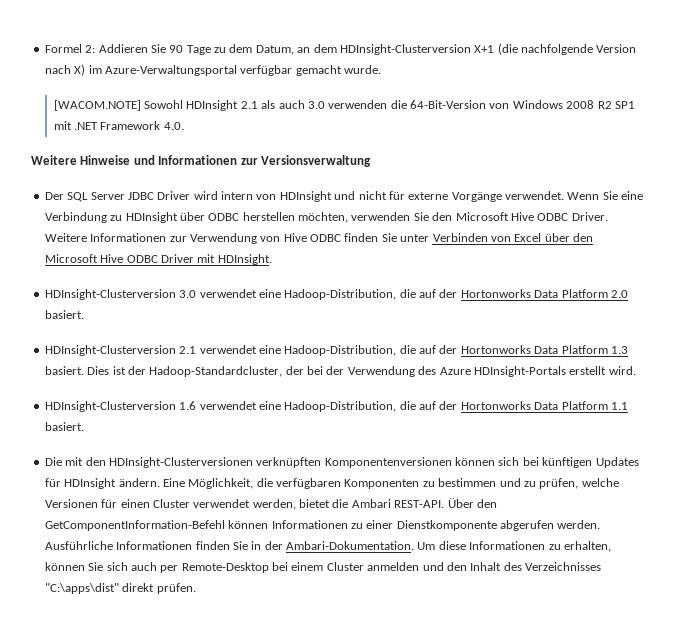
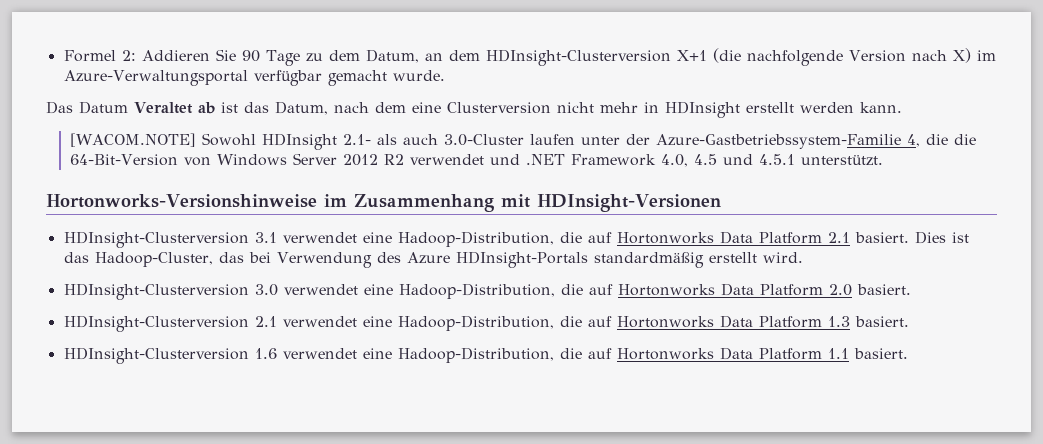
(381, 69) none -> [46,101,902,118] // Das Datum Veraltet ab ist das Datum, nach dem eine Clusterversion nicht mehr in HDInsight erstellt werden kann.
[240,101,258,109] 2.1 -> [343,134,372,145] 2.1-
[307,100,635,109] [53,121,184,130] [31,155,371,167] [44,191,644,202] [44,212,608,223] [44,233,593,244] [44,254,272,265] 3.0 verwenden die 64-Bit-Version von Windows 2008 R2 SP1 mit .NET Framework 4.0. // Weitere Hinweise und Informationen zur Versionsverwaltung // Der SQL Server JDBC Driver wird intern von HDInsight und nicht für externe Vorgänge verwendet. Wenn Sie eine Verbindung zu HDInsight über ODBC herstellen möchten, verwenden Sie den Microsoft Hive ODBC Driver. Weitere Informationen zur Verwendung von Hive ODBC finden Sie unter Verbinden von Excel über den Microsoft Hive ODBC Driver mit HDInsight. -> [444,134,977,149] [70,153,884,167] [46,194,721,212] [63,231,969,248] [63,251,803,268] 3.0-Cluster laufen unter der Azure-Gastbetriebssystem-Familie 4, die die 64-Bit-Version von Windows Server 2012 R2 verwendet und .NET Framework 4.0, 4.5 und 4.5.1 unterstützt. // Hortonworks-Versionshinweise im Zusammenhang mit HDInsight-Versionen // HDInsight-Clusterversion 3.1 verwendet eine Hadoop-Distribution, die auf Hortonworks Data Platform 2.1 basiert. Dies ist das Hadoop-Cluster, das bei Verwendung des Azure HDInsight-Portals standardmäßig erstellt wird.
[439,289,458,298] der -> (613, 289) none
[439,345,458,354] der -> (612, 321) none
[87,366,636,377] Dies ist der Hadoop-Standardcluster, der bei der Verwendung des Azure HDInsight-Portals erstellt wird. -> (909, 321) none
[439,401,458,410] der -> (612, 353) none
[44,457,639,468] [44,478,619,489] [44,498,497,510] [44,520,601,531] [44,541,611,552] [44,562,601,573] [44,583,196,594] // Die mit den HDInsight-Clusterversionen verknüpften Komponentenversionen können sich bei künftigen Updates für HDInsight ändern. Eine Möglichkeit, die verfügbaren Komponenten zu bestimmen und zu prüfen, welche Versionen für einen Cluster verwendet werden, bietet die Ambari REST-API. Über den GetComponentInformation-Befehl können Informationen zu einer Dienstkomponente abgerufen werden. Ausführliche Informationen finden Sie in der Ambari-Dokumentation. Um diese Informationen zu erhalten, können Sie sich auch per Remote-Desktop bei einem Cluster anmelden und den Inhalt des Verzeichnisses "C:\apps\dist" direkt prüfen. -> (908, 353) none

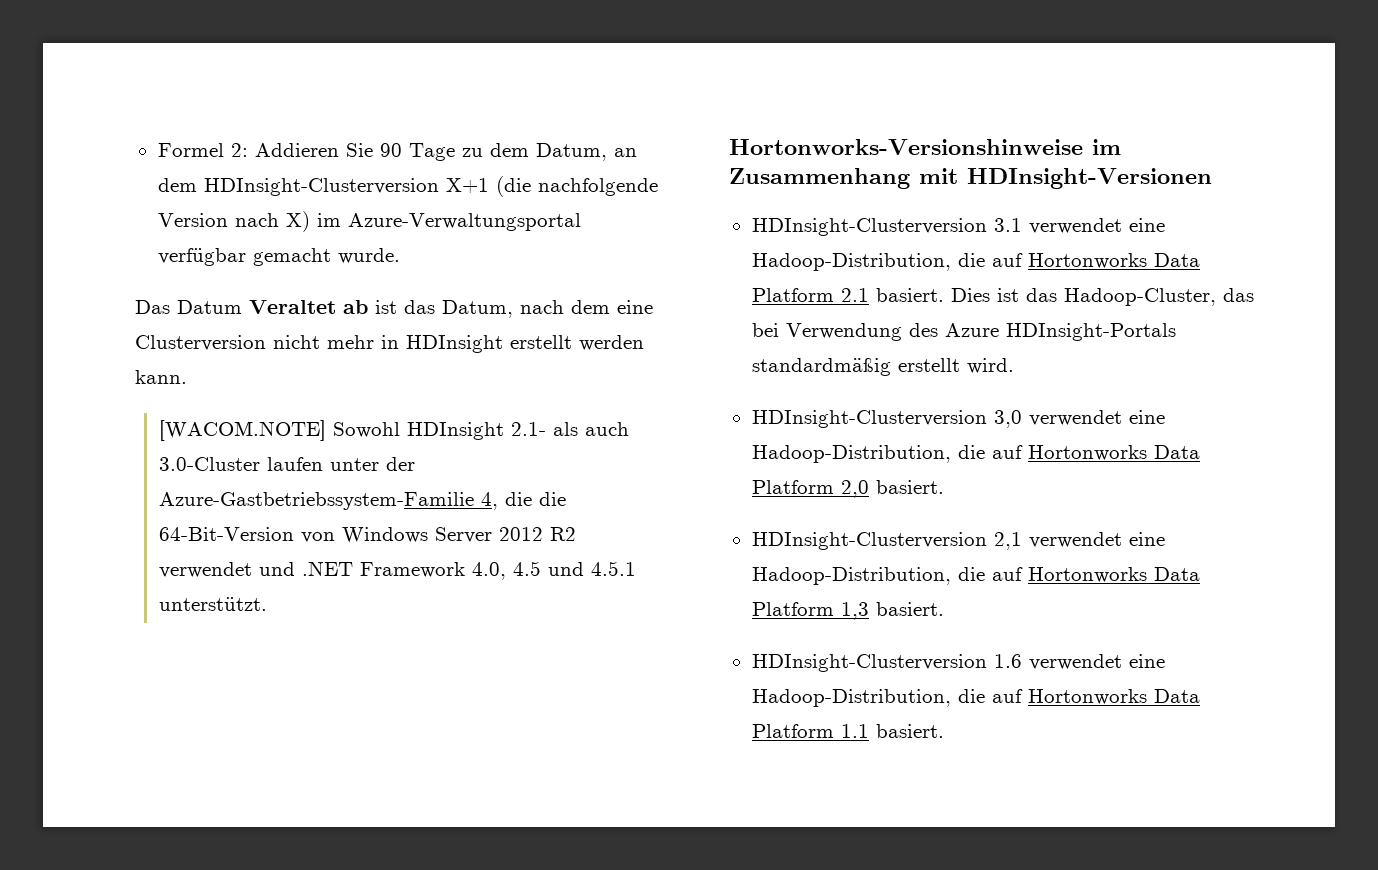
[254,283,911,299] [63,315,850,332] 3.0 verwendet eine Hadoop-Distribution, die auf Hortonworks Data Platform 2.0 basiert. // HDInsight-Clusterversion 2.1 verwendet eine Hadoop-Distribution, die auf Hortonworks Data Platform 1.3 -> [993,410,1165,428] [751,445,1200,463] [751,480,944,498] [751,532,1165,550] [751,567,1200,585] [751,602,869,620] 3,0 verwendet eine Hadoop-Distribution, die auf Hortonworks Data Platform 2,0 basiert. // HDInsight-Clusterversion 2,1 verwendet eine Hadoop-Distribution, die auf Hortonworks Data Platform 1,3

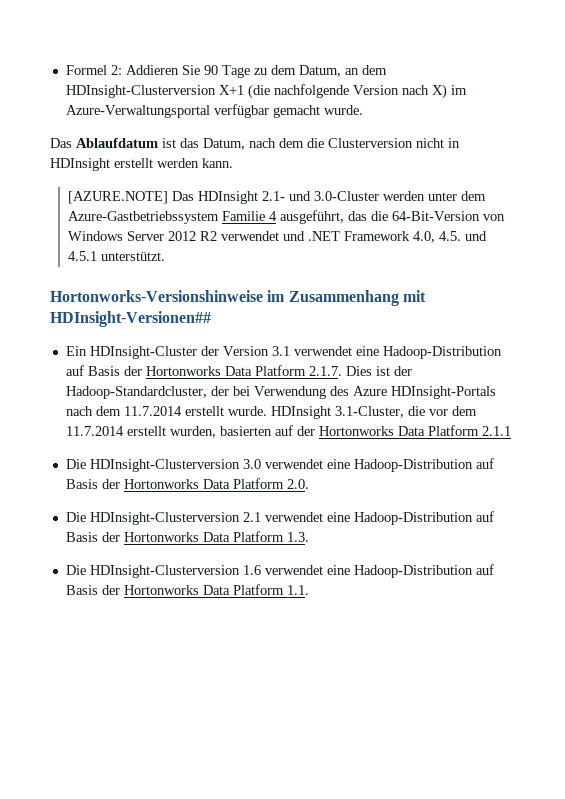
[177,300,368,314] Datum Veraltet ab -> [76,138,158,148] Ablaufdatum
[617,300,653,314] eine -> [307,138,324,148] die
[327,335,374,349] mehr -> (444, 143) none
[158,420,629,441] [158,457,415,471] [158,492,532,510] [WACOM.NOTE] Sowohl HDInsight 2.1- als auch 3.0-Cluster laufen unter der Azure-Gastbetriebssystem-Familie 4, die -> [67,191,486,204] [67,210,367,224] [AZURE.NOTE] Das HDInsight 2.1- und 3.0-Cluster werden unter dem Azure-Gastbetriebssystem Familie 4 ausgeführt, das
[512,561,541,576] 4.5 -> [438,231,461,241] 4.5.
[967,168,1212,189] [751,218,1165,236] [751,253,1200,271] [751,288,1254,306] HDInsight-Versionen // HDInsight-Clusterversion 3.1 verwendet eine Hadoop-Distribution, die auf Hortonworks Data Platform 2.1 basiert. Dies ist das Hadoop-Cluster, das -> [50,311,211,327] [65,346,502,359] [65,365,412,376] [65,386,229,399] HDInsight-Versionen## // Ein HDInsight-Cluster der Version 3.1 verwendet eine Hadoop-Distribution auf Basis der Hortonworks Data Platform 2.1.7. Dies ist der Hadoop-Standardcluster, der
[751,358,1014,376] [751,410,1165,428] [751,445,1200,463] [751,480,944,498] [751,532,1165,550] [751,567,1200,585] [751,602,944,620] [751,654,1165,672] [751,689,1200,707] [751,724,944,738] standardmäßig erstellt wird. // HDInsight-Clusterversion 3,0 verwendet eine Hadoop-Distribution, die auf Hortonworks Data Platform 2,0 basiert. // HDInsight-Clusterversion 2,1 verwendet eine Hadoop-Distribution, die auf Hortonworks Data Platform 1,3 basiert. // HDInsight-Clusterversion 1.6 verwendet eine Hadoop-Distribution, die auf Hortonworks Data Platform 1.1 basiert. -> [65,406,477,419] [65,425,511,438] [65,458,494,472] [65,478,309,489] [65,511,494,525] [65,531,309,542] [65,564,494,578] [65,584,309,595] nach dem 11.7.2014 erstellt wurde. HDInsight 3.1-Cluster, die vor dem 11.7.2014 erstellt wurden, basierten auf der Hortonworks Data Platform 2.1.1 // Die HDInsight-Clusterversion 3.0 verwendet eine Hadoop-Distribution auf Basis der Hortonworks Data Platform 2.0. // Die HDInsight-Clusterversion 2.1 verwendet eine Hadoop-Distribution auf Basis der Hortonworks Data Platform 1.3. // Die HDInsight-Clusterversion 1.6 verwendet eine Hadoop-Distribution auf Basis der Hortonworks Data Platform 1.1.

